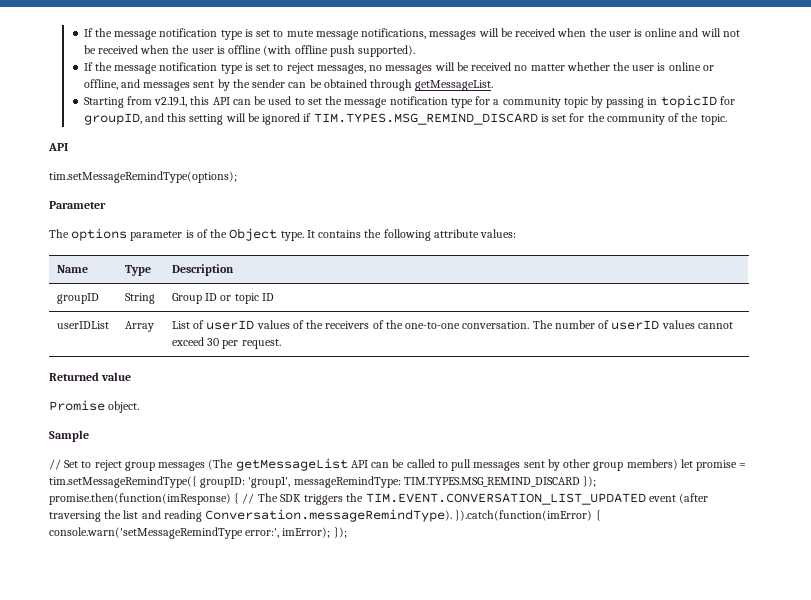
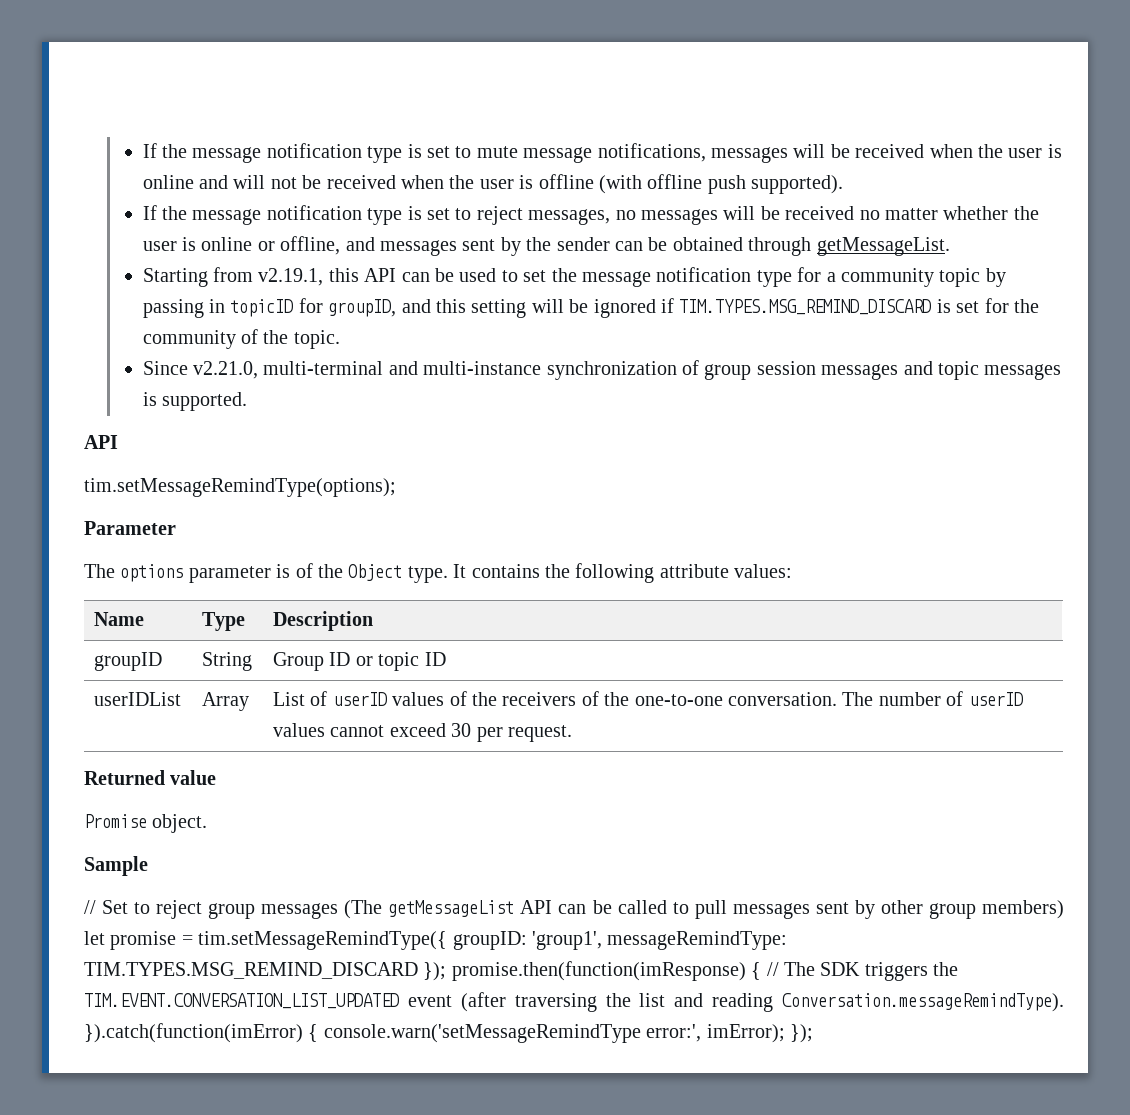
(727, 119) none -> [142,360,1062,380] [142,392,247,411] // Since v2.21.0, multi-terminal and multi-instance synchronization of group session messages and topic messages is supported.

